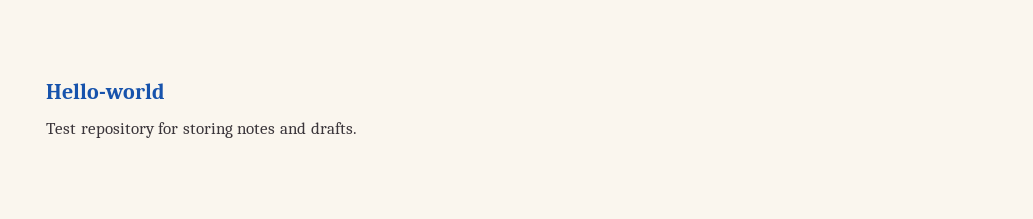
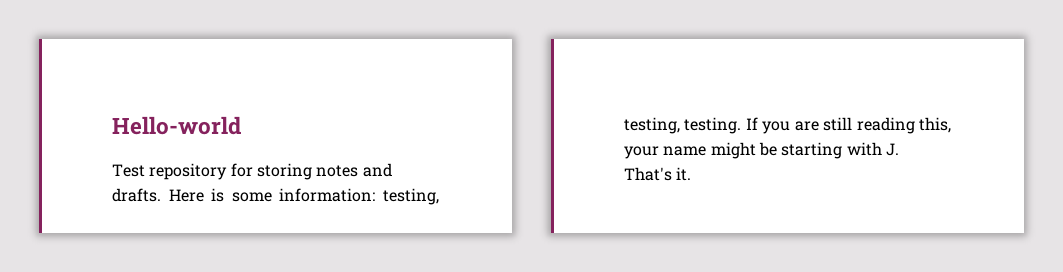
(357, 128) none -> [168,188,439,205] [624,117,951,134] [624,142,899,159] [624,167,692,181] Here is some information: testing, testing, testing. If you are still reading this, your name might be starting with J. That's it.

